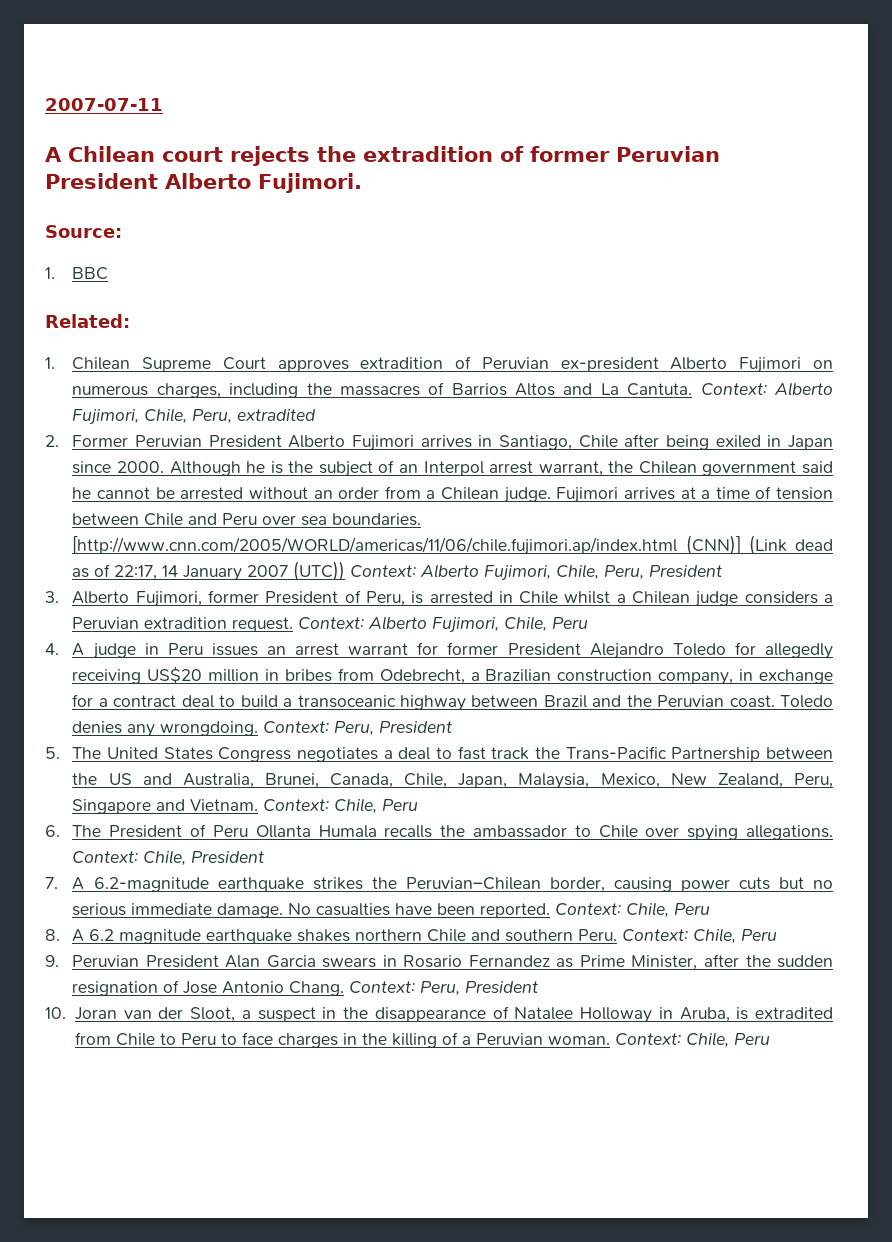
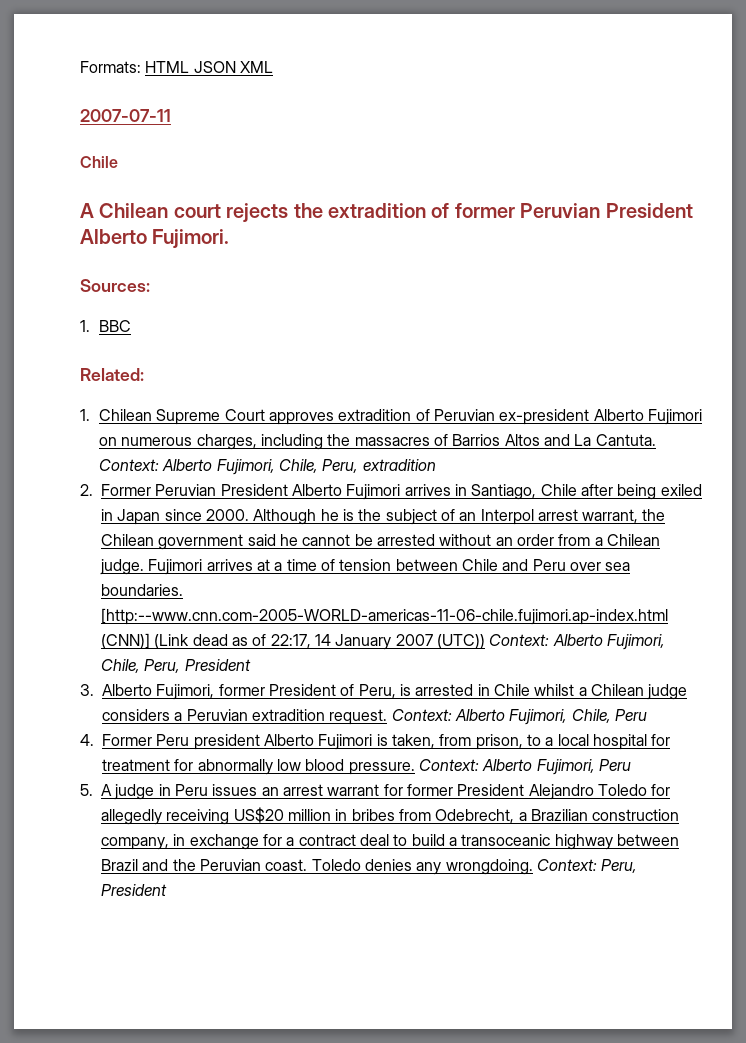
(45, 104) none -> [80,61,273,73] Formats: HTML JSON XML //
(163, 104) none -> [80,156,118,168] // Chile
[45,225,122,238] Source: -> [80,279,150,292] Sources:
[237,409,317,421] extradited -> [362,459,436,471] extradition
[72,536,678,555] [http://www.cnn.com/2005/WORLD/americas/11/06/chile.fujimori.ap/index.html -> [101,608,668,625] [http:--www.cnn.com-2005-WORLD-americas-11-06-chile.fujimori.ap-index.html
(59, 649) none -> [102,734,671,750] [102,759,631,775] [80,784,93,796] Former Peru president Alberto Fujimori is taken, from prison, to a local hospital for treatment for abnormally low blood pressure. Context: Alberto Fujimori, Peru // 5.
[45,746,833,762] [72,773,834,789] [72,798,419,814] [45,824,834,841] [72,850,265,866] [45,877,834,892] [72,902,711,918] [45,928,778,944] [45,954,833,970] [72,980,539,996] [45,1006,833,1023] [74,1032,770,1048] // 5. The United States Congress negotiates a deal to fast track the Trans-Pacific Partnership between the US and Australia, Brunei, Canada, Chile, Japan, Malaysia, Mexico, New Zealand, Peru, Singapore and Vietnam. Context: Chile, Peru // 6. The President of Peru Ollanta Humala recalls the ambassador to Chile over spying allegations. Context: Chile, President // 7. A 6.2-magnitude earthquake strikes the Peruvian–Chilean border, causing power cuts but no serious immediate damage. No casualties have been reported. Context: Chile, Peru // 8. A 6.2 magnitude earthquake shakes northern Chile and southern Peru. Context: Chile, Peru // 9. Peruvian President Alan Garcia swears in Rosario Fernandez as Prime Minister, after the sudden resignation of Jose Antonio Chang. Context: Peru, President // 10. Joran van der Sloot, a suspect in the disappearance of Natalee Holloway in Aruba, is extradited from Chile to Peru to face charges in the killing of a Peruvian woman. Context: Chile, Peru -> (167, 890) none

